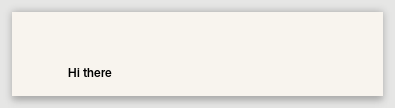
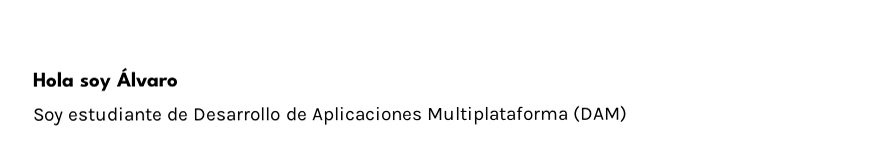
[68,68,113,77] Hi there -> [32,67,179,92] [33,105,628,126] Hola soy Álvaro // Soy estudiante de Desarrollo de Aplicaciones Multiplataforma (DAM)

